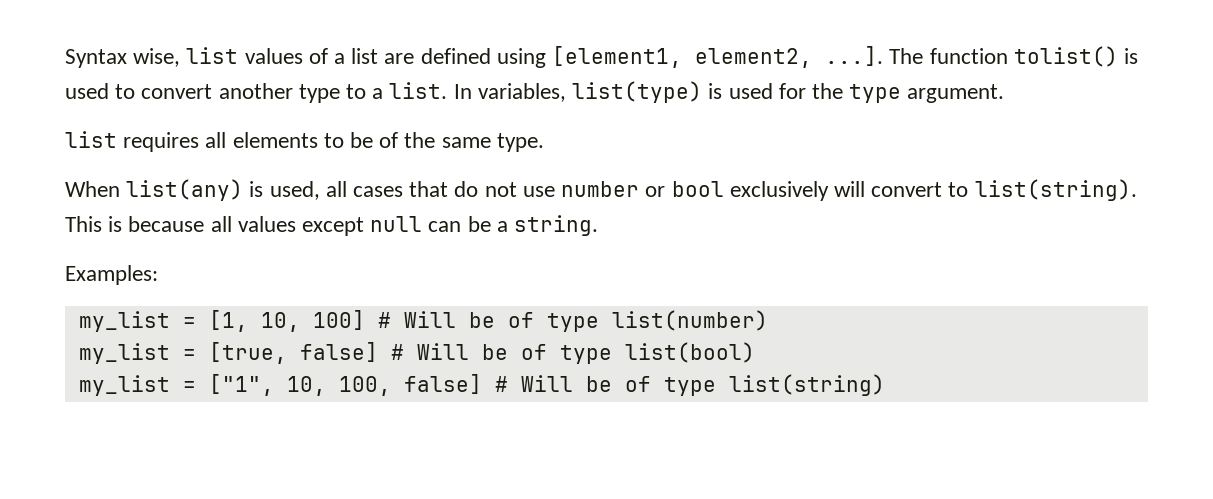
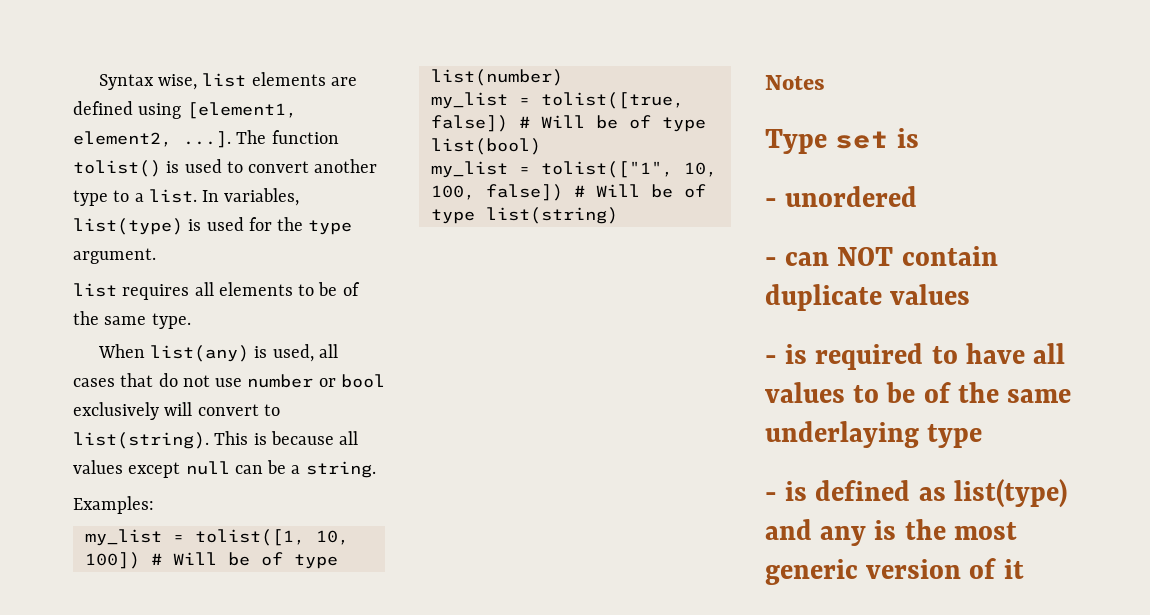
[244,48,379,64] values of a list -> [251,72,326,86] elements
[208,310,365,332] [1, 10, 100] -> [194,529,349,546] [84,552,140,569] tolist([1, 10, 100])
[208,342,378,364] [true, false] -> [540,92,684,109] [430,115,508,132] tolist([true, false])
[208,374,274,396] ["1", -> [540,161,673,178] tolist(["1",
[403,374,482,394] false] -> [485,184,563,201] false])
(885, 385) none -> [765,75,825,90] [765,128,920,154] [765,186,918,207] [765,246,998,266] [765,284,971,311] [765,343,1066,370] [765,382,1072,403] [765,421,983,448] [765,479,1067,508] [765,519,1017,546] [765,558,1024,585] // Notes // Type set is // - unordered // - can NOT contain duplicate values // - is required to have all values to be of the same underlaying type // - is defined as list(type) and any is the most generic version of it

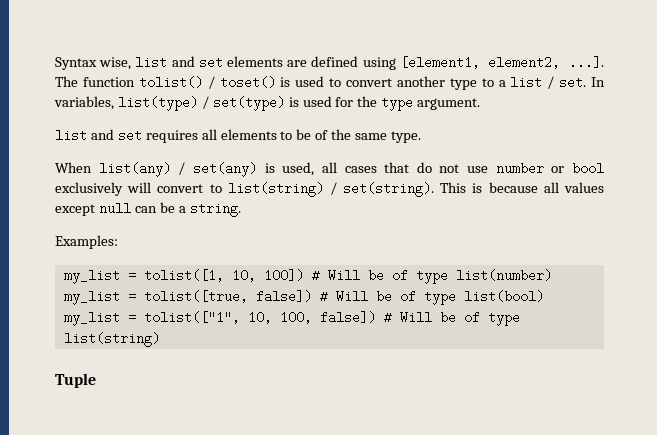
(247, 80) none -> [171,56,223,69] and set
(161, 168) none -> [207,76,276,89] / toset()
[148,189,197,203] list. -> [510,76,587,89] list / set.
(183, 226) none -> [201,96,285,111] / set(type)
(117, 290) none -> [90,129,142,142] and set
(250, 353) none -> [178,162,257,177] / set(any)
[73,432,209,449] list(string). -> [227,182,435,197] list(string) / set(string).
[765,75,825,90] [765,128,920,154] [765,186,918,207] [765,246,998,266] [765,284,971,311] [765,343,1066,370] [765,382,1072,403] [765,421,983,448] [765,479,1067,508] [765,519,1017,546] [765,558,1024,585] Notes // Type set is // - unordered // - can NOT contain duplicate values // - is required to have all values to be of the same underlaying type // - is defined as list(type) and any is the most generic version of it -> [55,373,96,388] Tuple

